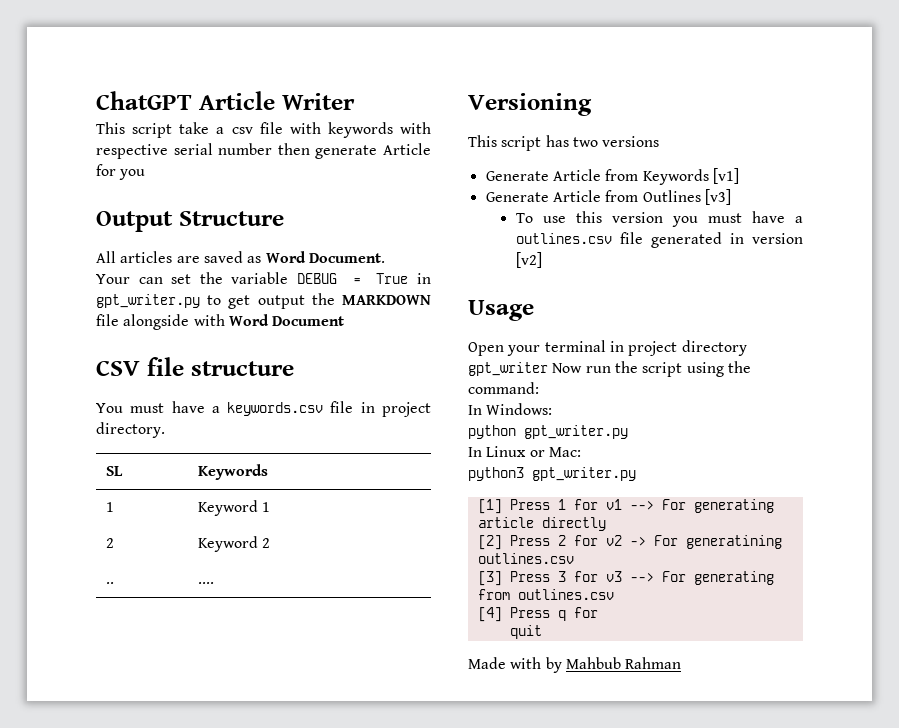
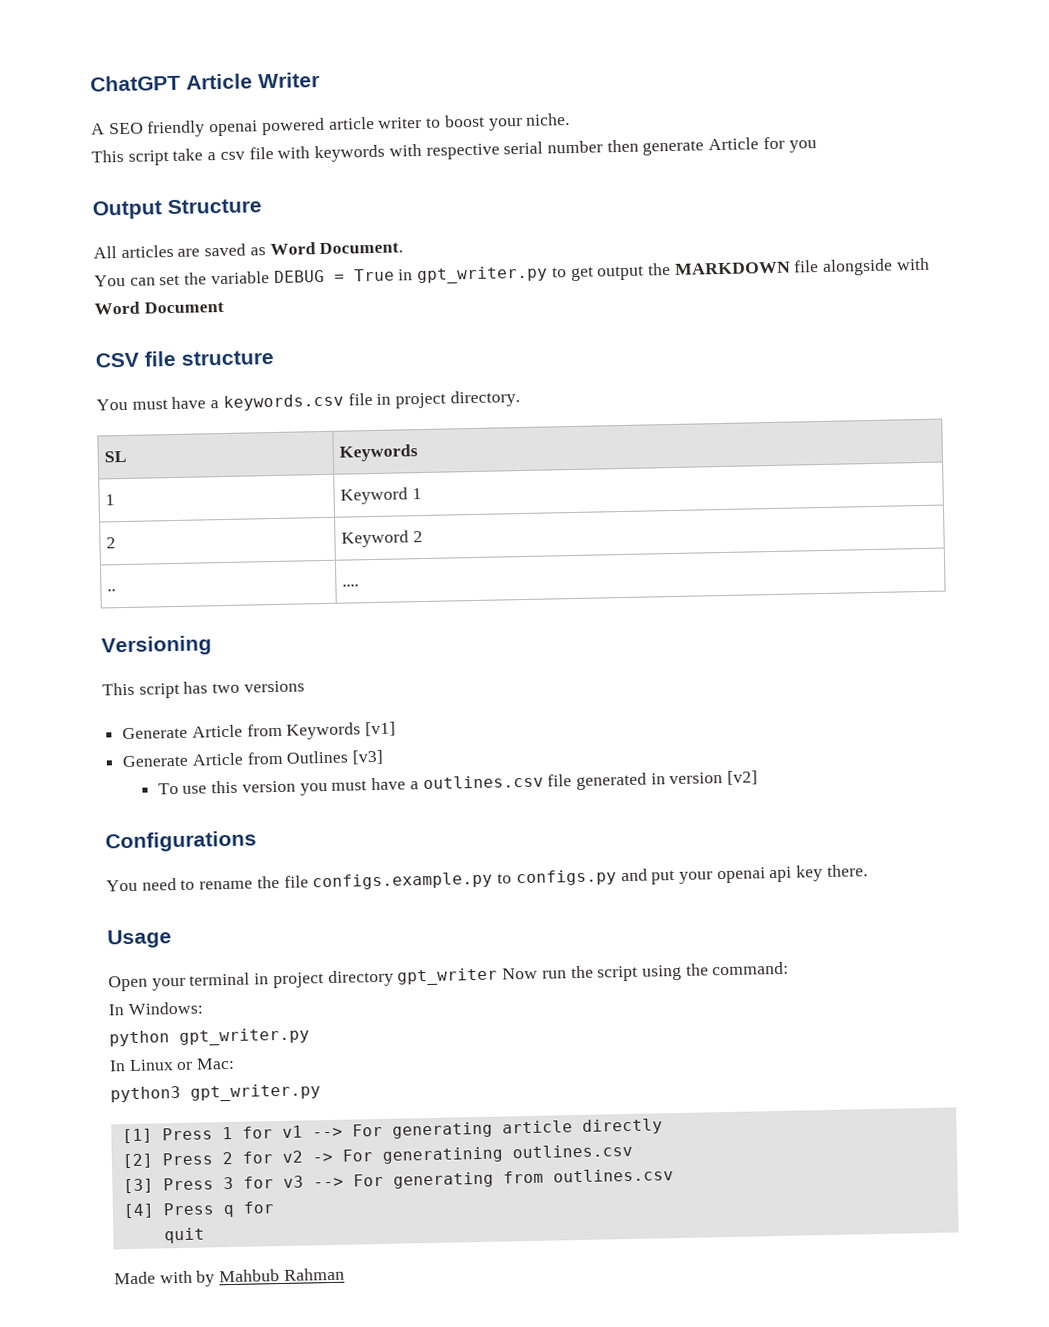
(355, 101) none -> [91,112,571,138] // A SEO friendly openai powered article writer to boost your niche.
[96,274,130,284] Your -> [94,274,126,287] You
(542, 260) none -> [105,830,257,853] [106,864,868,892] // Configurations // You need to rename the file configs.example.py to configs.py and put your openai api key there.

